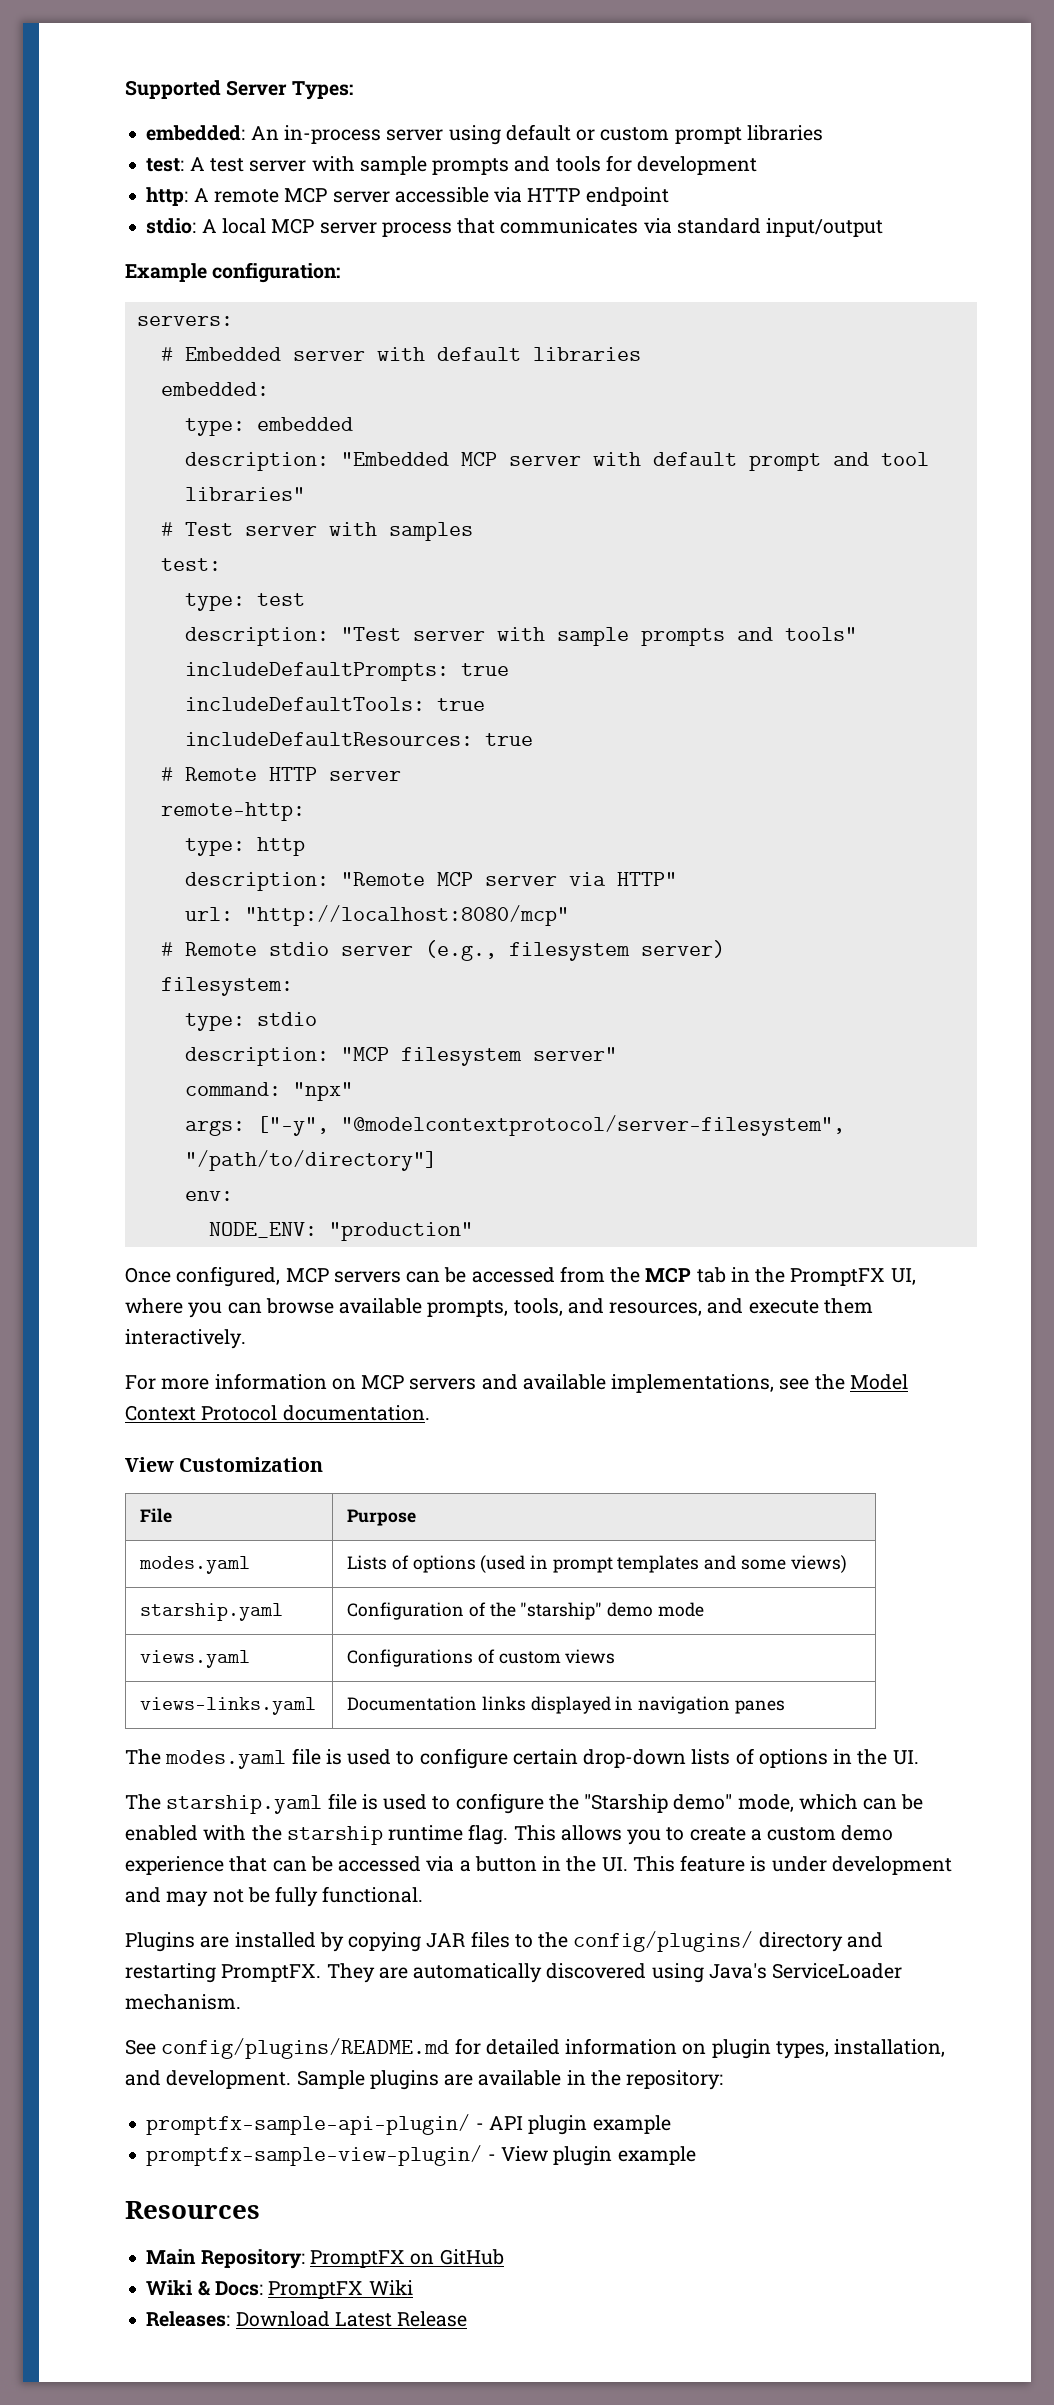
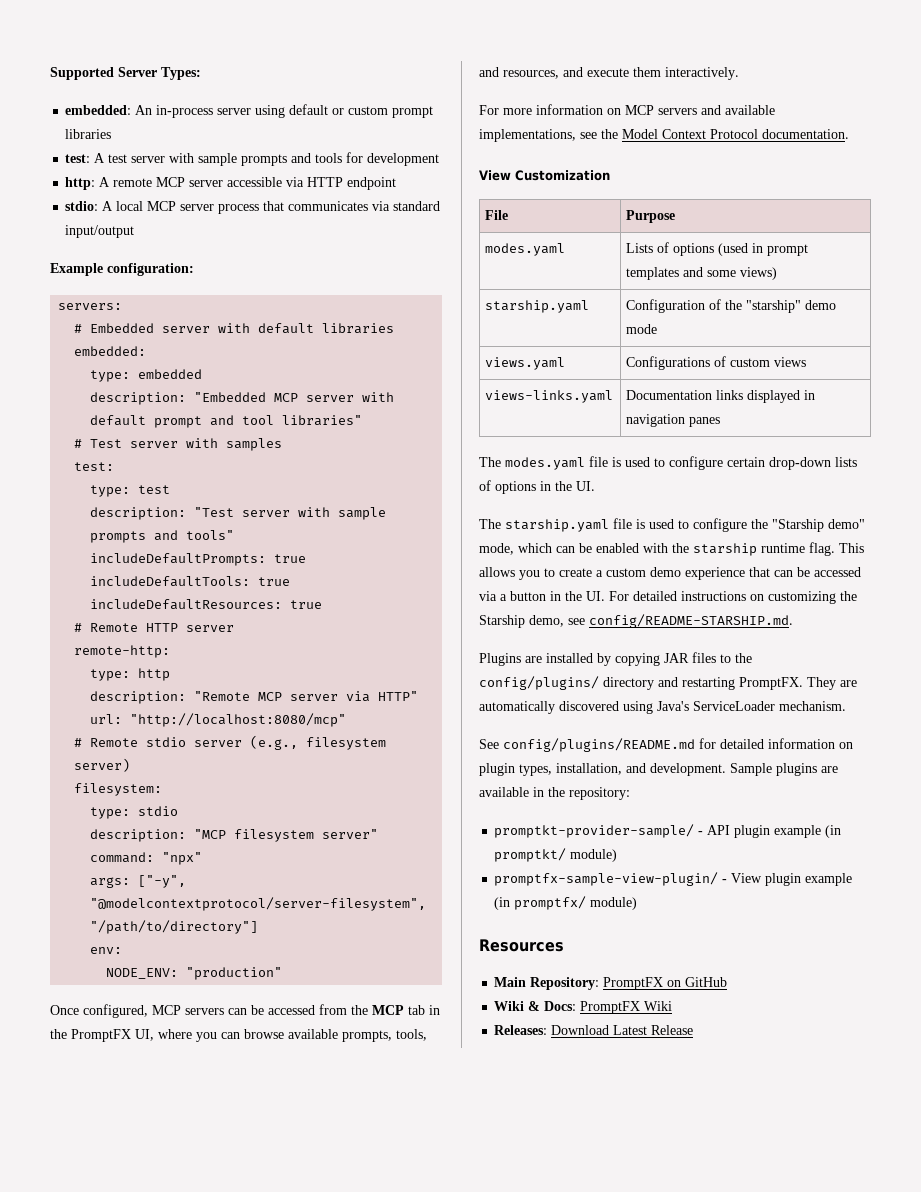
[632,1855,952,1875] [125,1886,424,1907] This feature is under development and may not be fully functional. -> [609,591,857,604] [479,614,793,628] For detailed instructions on customizing the Starship demo, see config/README-STARSHIP.md.
[146,2114,471,2135] promptfx-sample-api-plugin/ -> [494,824,695,838] promptkt-provider-sample/
(671, 2124) none -> [825,825,842,838] [494,848,618,862] (in promptkt/ module)
(696, 2155) none -> [494,896,638,910] (in promptfx/ module)

